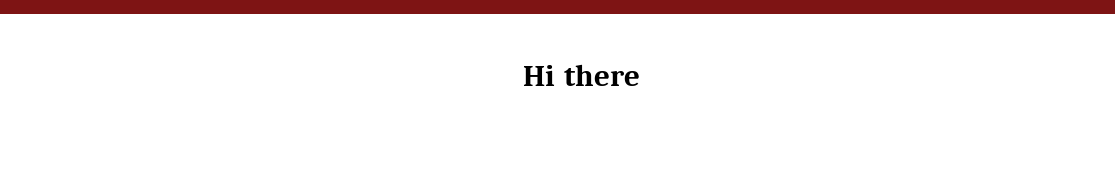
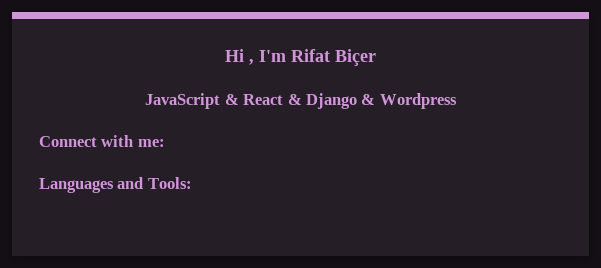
[563,64,640,86] there -> [249,49,376,66] [145,93,457,109] [39,135,165,147] [39,177,192,193] , I'm Rifat Biçer // JavaScript & React & Django & Wordpress // Connect with me: // Languages and Tools:

